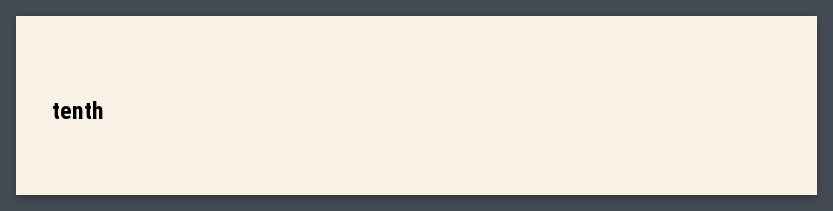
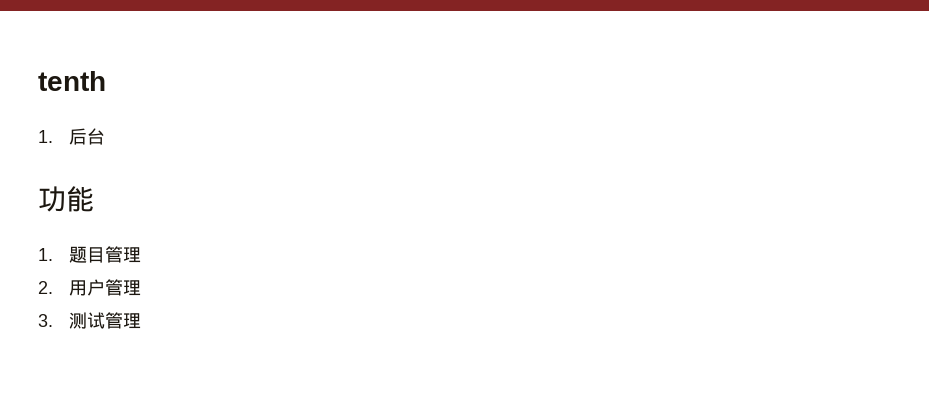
(104, 110) none -> [38,128,105,145] [38,186,94,212] [38,246,141,263] [38,279,141,296] [38,312,141,329] // 1.后台 // 功能 // 1.题目管理 // 2.用户管理 // 3.测试管理

